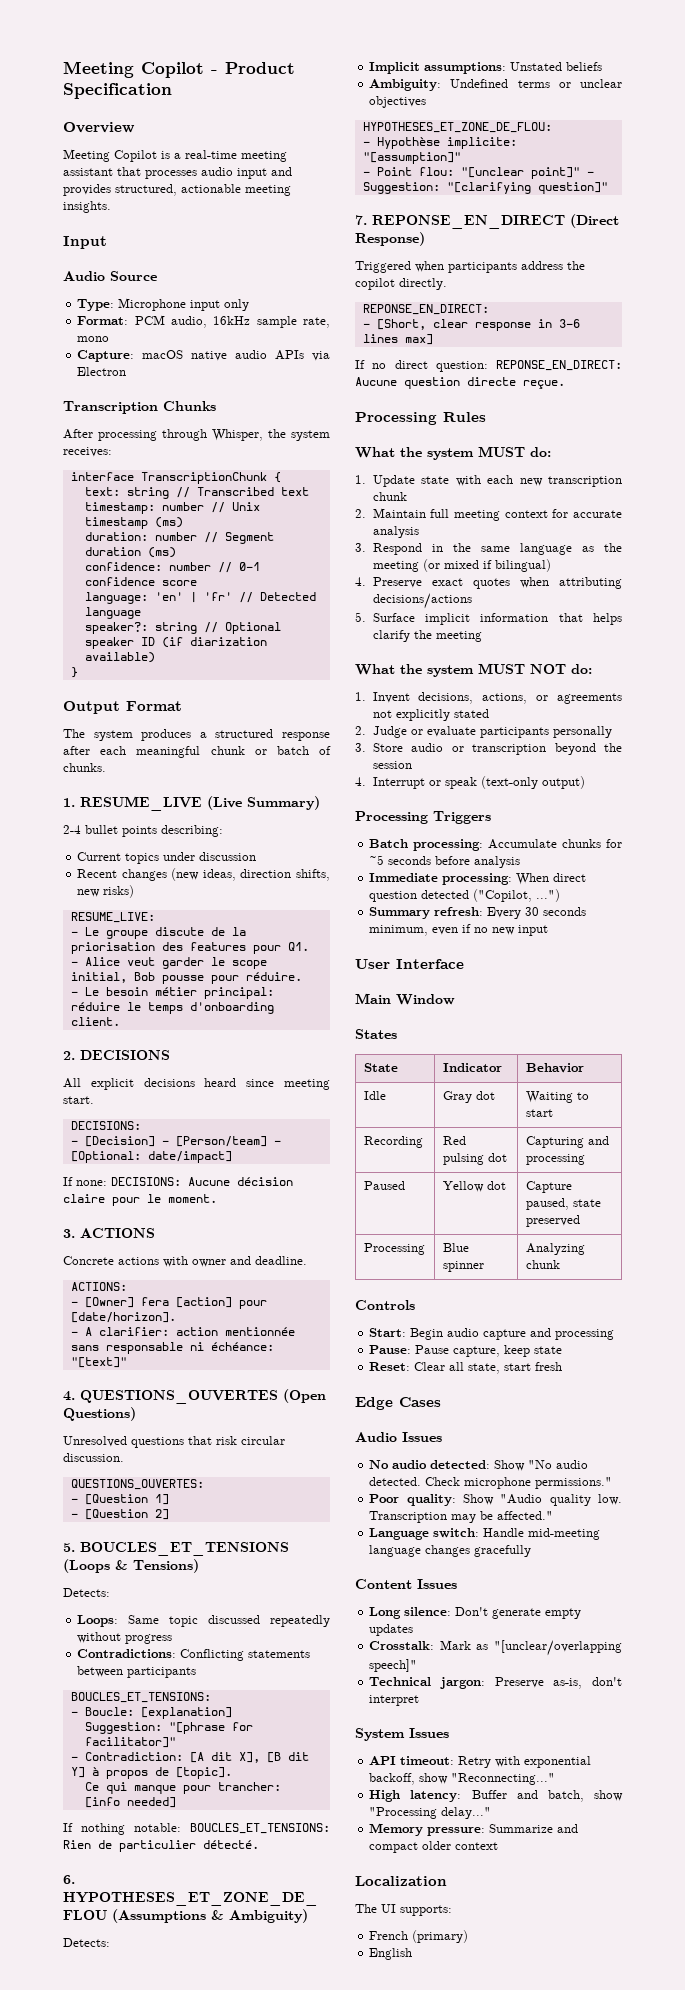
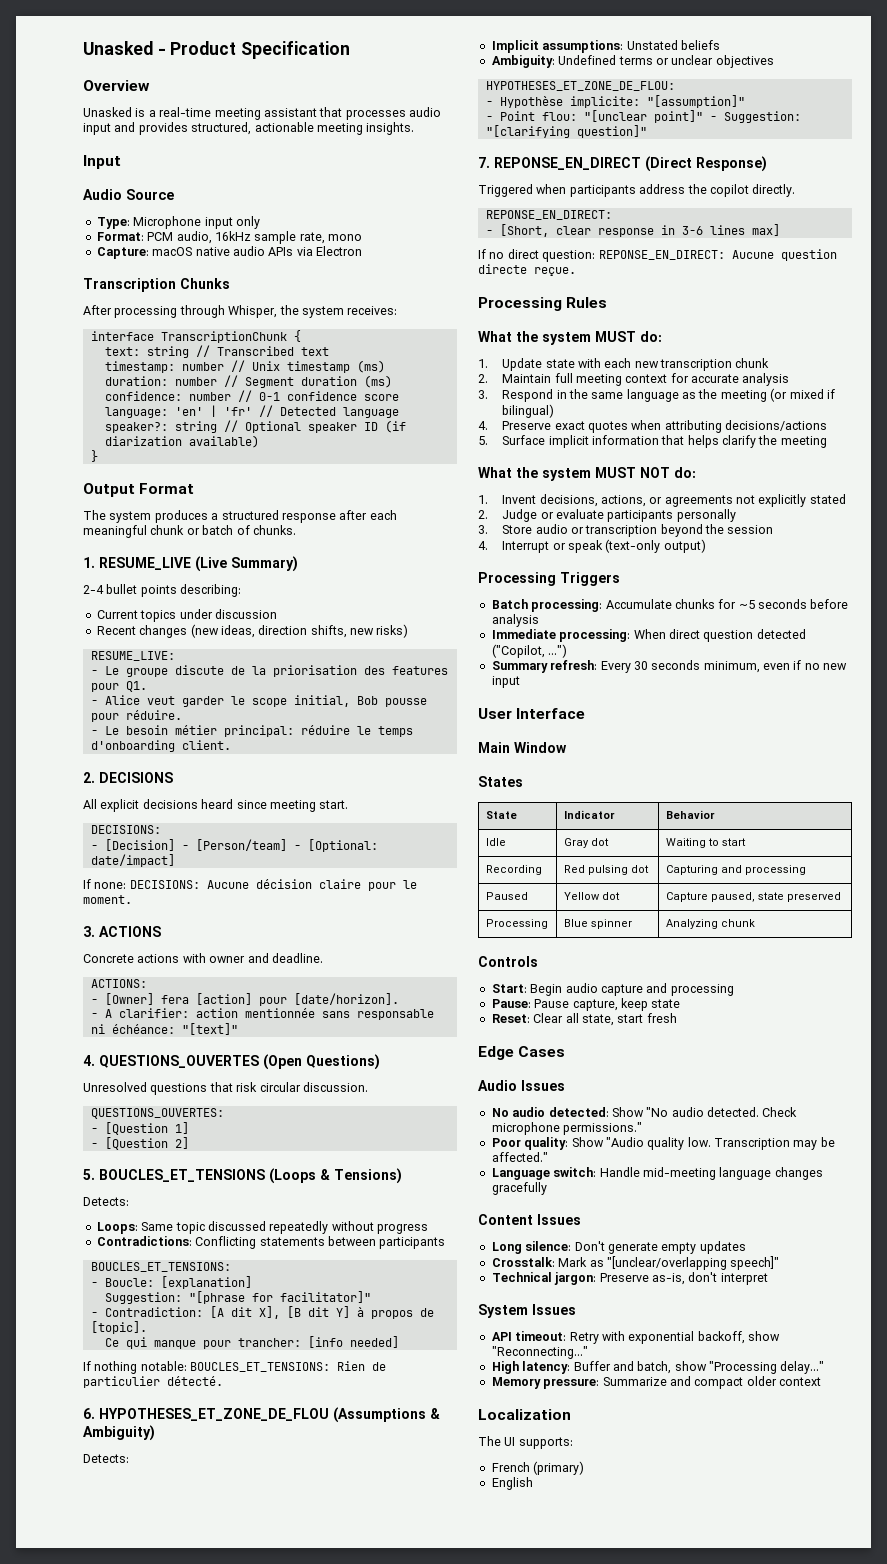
[63,61,204,78] Meeting Copilot -> [83,41,153,55] Unasked
[63,149,157,162] Meeting Copilot -> [83,107,132,117] Unasked

